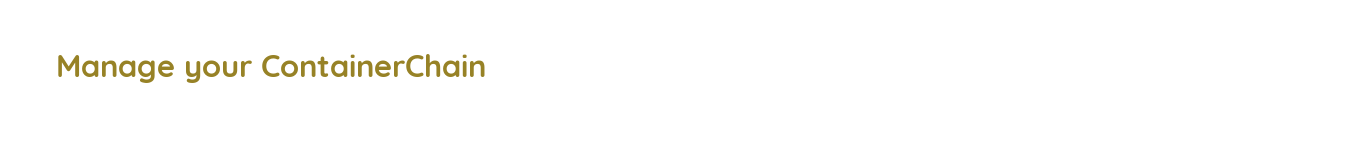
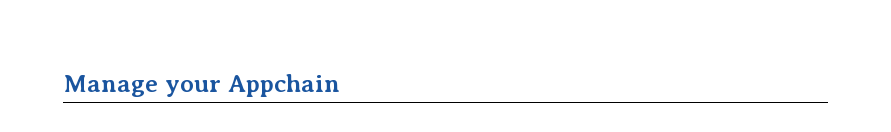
[261,54,486,77] ContainerChain -> [227,74,340,97] Appchain

